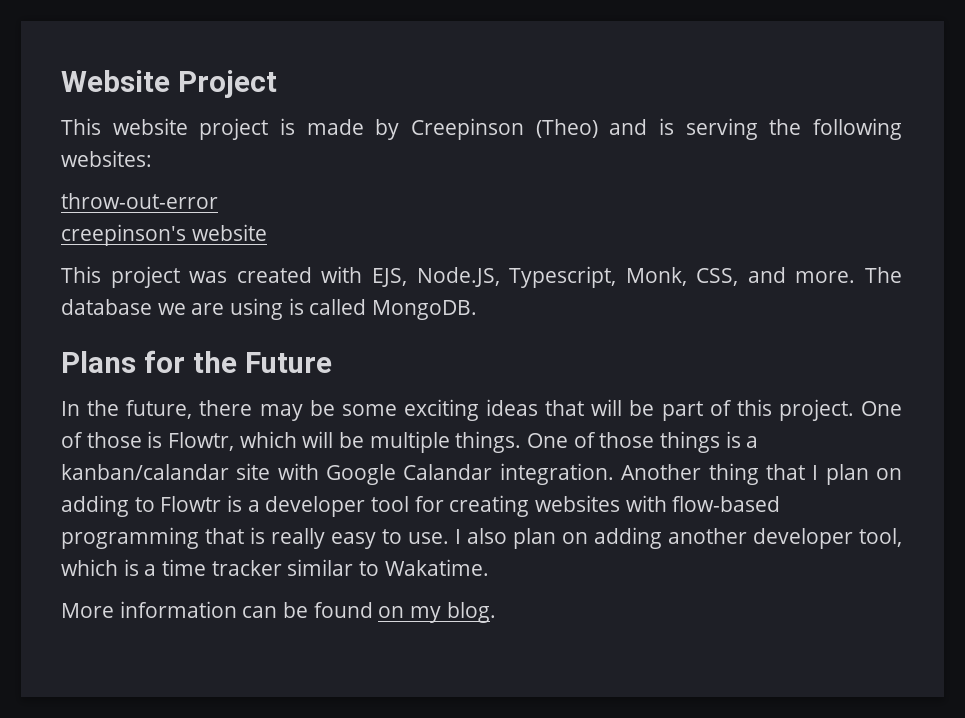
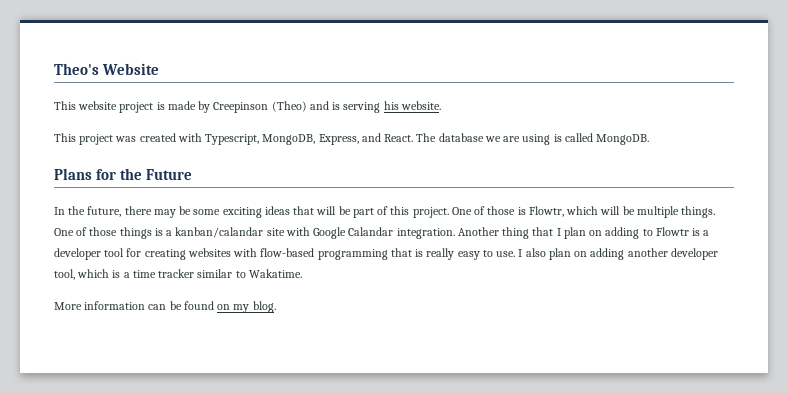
(61, 81) none -> [54,63,99,75] Theo's
[177,70,277,98] Project -> (160, 69) none
[769,118,902,140] [61,150,152,167] [61,193,218,209] [61,224,267,246] the following websites: // throw-out-error // creepinson's website -> [383,101,441,110] his website.
[371,266,856,288] EJS, Node.JS, Typescript, Monk, CSS, and more. -> [205,133,414,145] Typescript, MongoDB, Express, and React.

